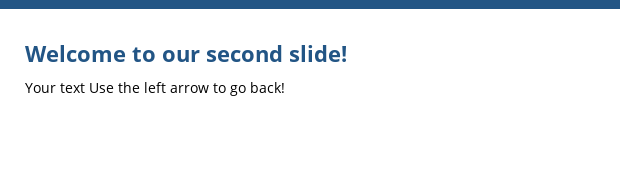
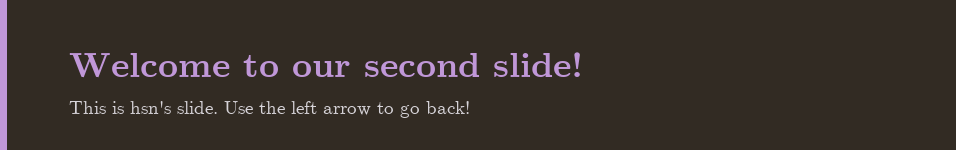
[25,83,85,93] Your text -> [69,101,218,114] This is hsn's slide.

